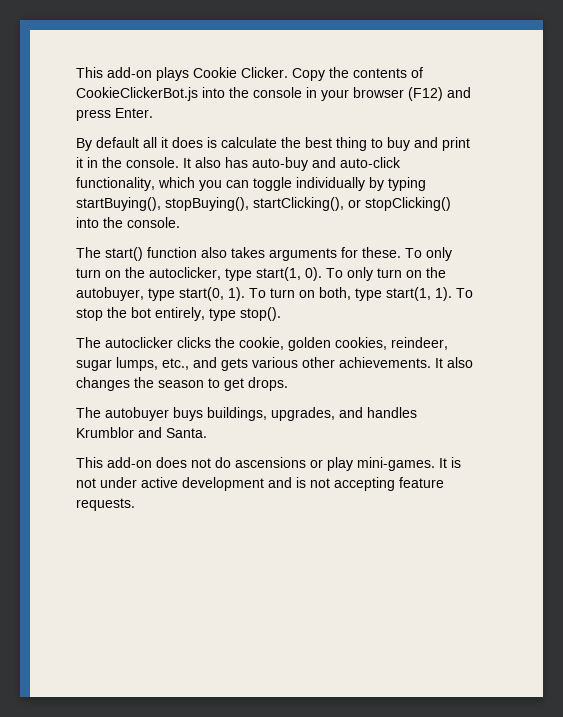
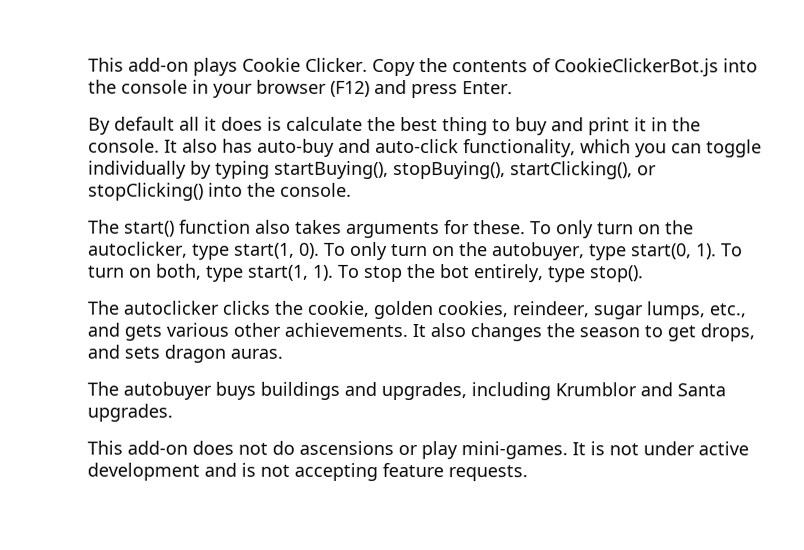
[248,377,288,391] [76,407,417,421] [76,427,207,438] drops. // The autobuyer buys buildings, upgrades, and handles Krumblor and Santa. -> [700,323,755,342] [87,344,283,363] [87,381,726,401] [87,403,173,422] drops, and sets dragon auras. // The autobuyer buys buildings and upgrades, including Krumblor and Santa upgrades.

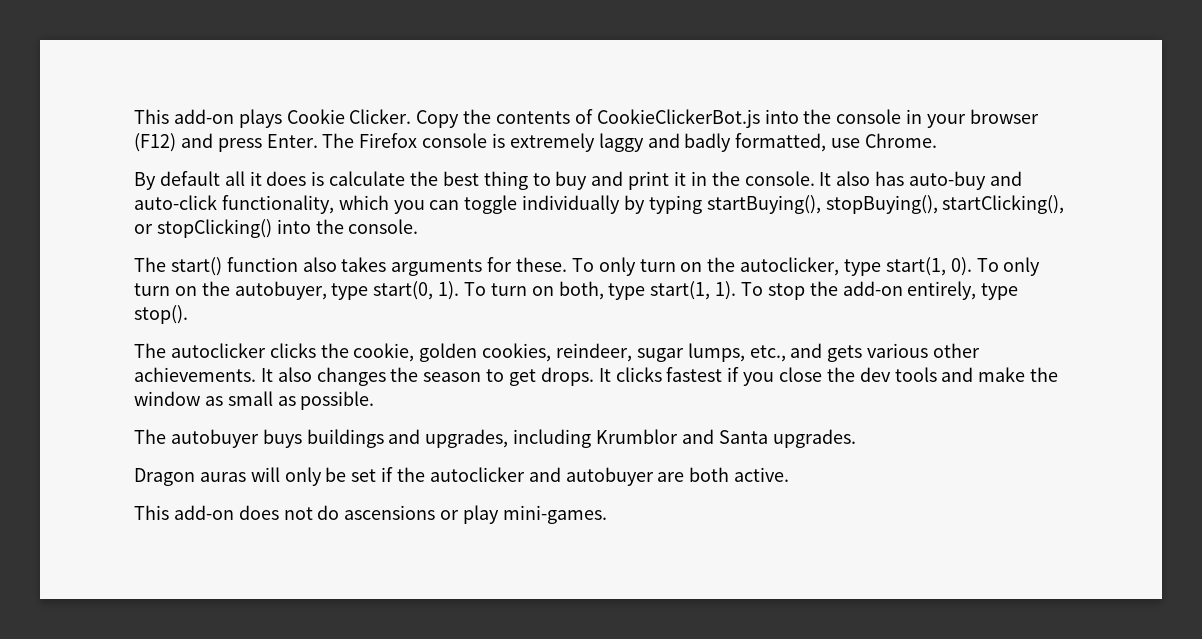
(513, 88) none -> [322,133,938,152] The Firefox console is extremely laggy and badly formatted, use Chrome.
[439,264,470,279] bot -> [842,281,903,296] add-on
[700,323,755,342] [87,344,283,363] drops, and sets dragon auras. -> [540,367,1059,386] [134,391,375,410] drops. It clicks fastest if you close the dev tools and make the window as small as possible.
(173, 412) none -> [134,467,790,486] // Dragon auras will only be set if the autoclicker and autobuyer are both active.
[572,441,749,456] [87,462,528,482] It is not under active development and is not accepting feature requests. -> (607, 514) none

